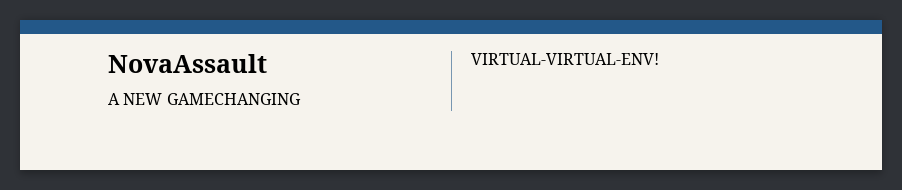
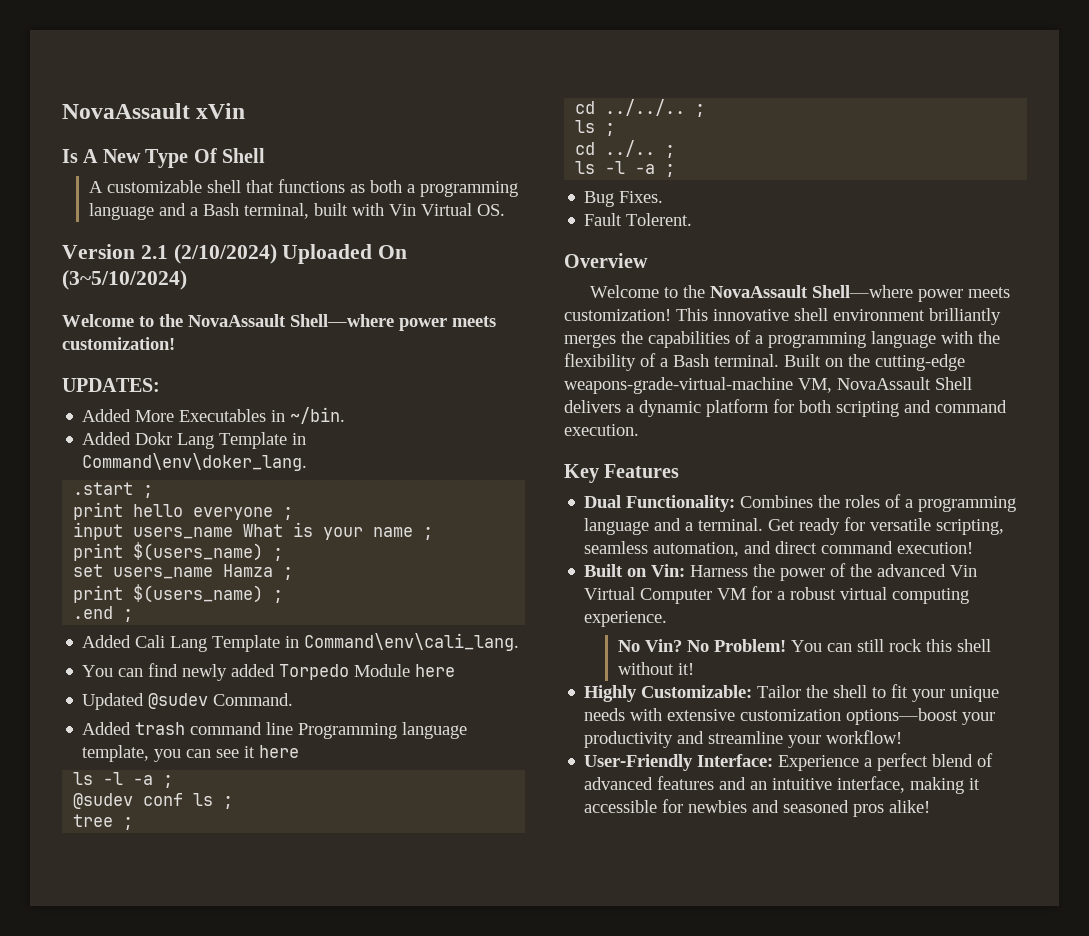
[108,54,267,73] [108,93,301,105] [471,53,659,65] NovaAssault // A NEW GAMECHANGING VIRTUAL-VIRTUAL-ENV! -> [62,103,246,119] [62,148,265,168] [89,179,519,197] [89,203,506,220] [62,244,408,264] [62,270,187,290] [62,314,496,331] [62,337,175,350] [62,378,160,392] [82,407,346,424] [82,432,307,449] [82,453,308,471] [73,482,154,498] [73,502,294,520] [73,522,434,540] [73,542,284,561] [73,564,294,580] [73,584,284,603] [73,606,134,622] [82,633,520,652] [82,663,456,681] [82,693,294,710] [82,722,468,739] [82,745,300,762] [73,772,174,788] [73,793,234,809] [73,814,134,830] [575,99,706,117] [575,120,616,136] [575,140,676,158] [575,161,676,177] [584,191,664,207] [584,213,693,226] [564,253,648,268] [589,285,1010,302] [564,308,1001,325] [564,330,1000,348] [564,353,965,371] [564,377,972,394] [564,399,1007,417] [564,424,639,436] [564,464,680,483] [584,494,1017,512] [584,517,1005,535] [584,541,974,557] [584,563,978,581] [584,586,970,604] [584,611,668,627] [618,639,992,652] [618,662,695,675] [584,684,1000,702] [584,708,996,725] [584,730,903,748] [584,753,994,771] [584,776,981,794] [584,799,931,817] NovaAssault xVin // Is A New Type Of Shell // A customizable shell that functions as both a programming language and a Bash terminal, built with Vin Virtual OS. // Version 2.1 (2/10/2024) Uploaded On (3~5/10/2024) // Welcome to the NovaAssault Shell—where power meets customization! // UPDATES: // Added More Executables in ~/bin. // Added Dokr Lang Template in Command\env\doker_lang. // .start ; // print hello everyone ; // input users_name What is your name ; // print $(users_name) ; // set users_name Hamza ; // print $(users_name) ; // .end ; // Added Cali Lang Template in Command\env\cali_lang. // You can find newly added Torpedo Module here // Updated @sudev Command. // Added trash command line Programming language template, you can see it here // ls -l -a ; // @sudev conf ls ; // tree ; // cd ../../.. ; // ls ; // cd ../.. ; // ls -l -a ; // Bug Fixes. // Fault Tolerent. // Overview // Welcome to the NovaAssault Shell—where power meets customization! This innovative shell environment brilliantly merges the capabilities of a programming language with the flexibility of a Bash terminal. Built on the cutting-edge weapons-grade-virtual-machine VM, NovaAssault Shell delivers a dynamic platform for both scripting and command execution. // Key Features // Dual Functionality: Combines the roles of a programming language and a terminal. Get ready for versatile scripting, seamless automation, and direct command execution! // Built on Vin: Harness the power of the advanced Vin Virtual Computer VM for a robust virtual computing experience. // No Vin? No Problem! You can still rock this shell without it! // Highly Customizable: Tailor the shell to fit your unique needs with extensive customization options—boost your productivity and streamline your workflow! // User-Friendly Interface: Experience a perfect blend of advanced features and an intuitive interface, making it accessible for newbies and seasoned pros alike!

